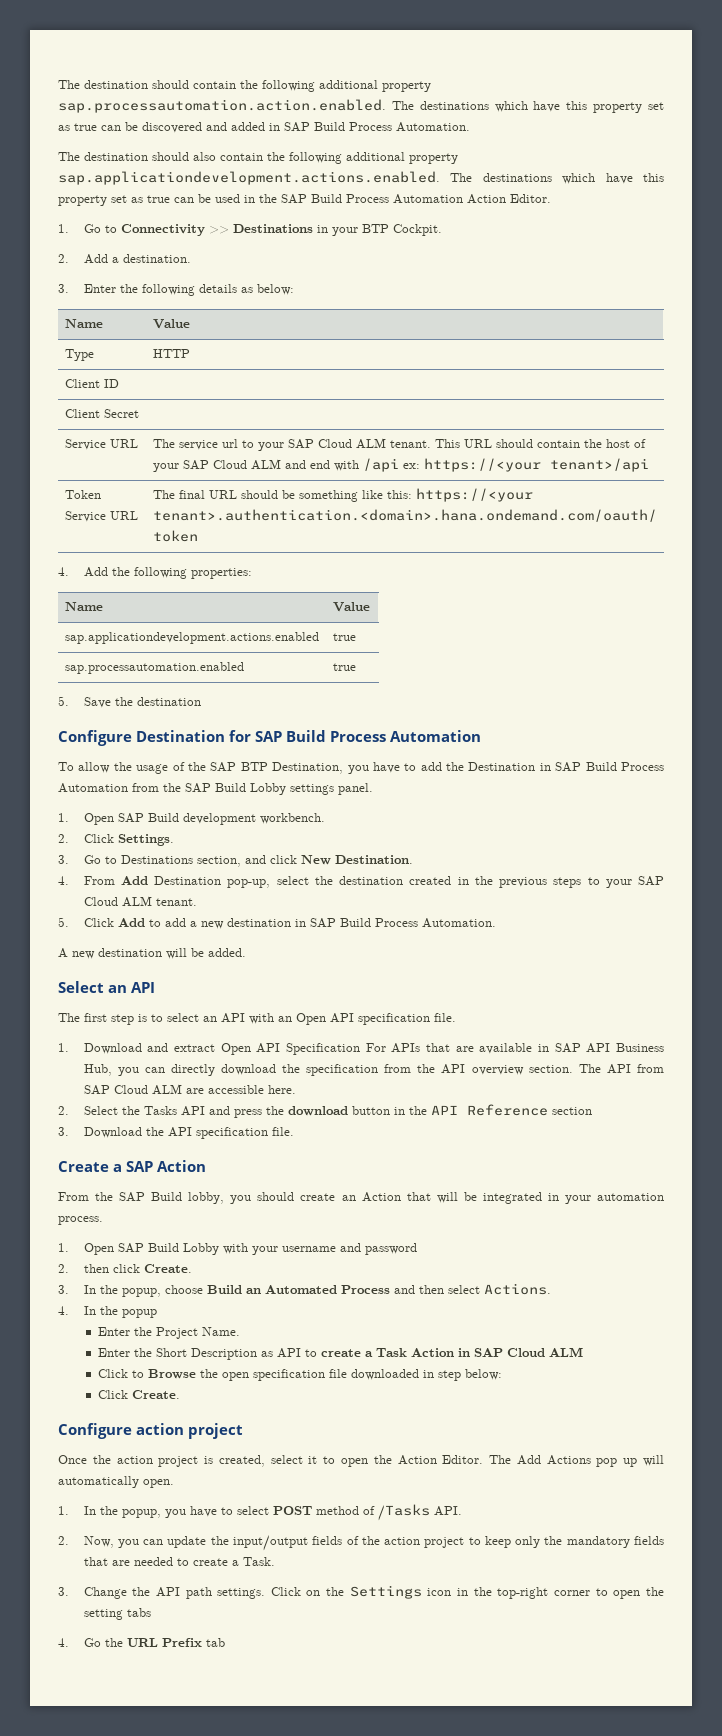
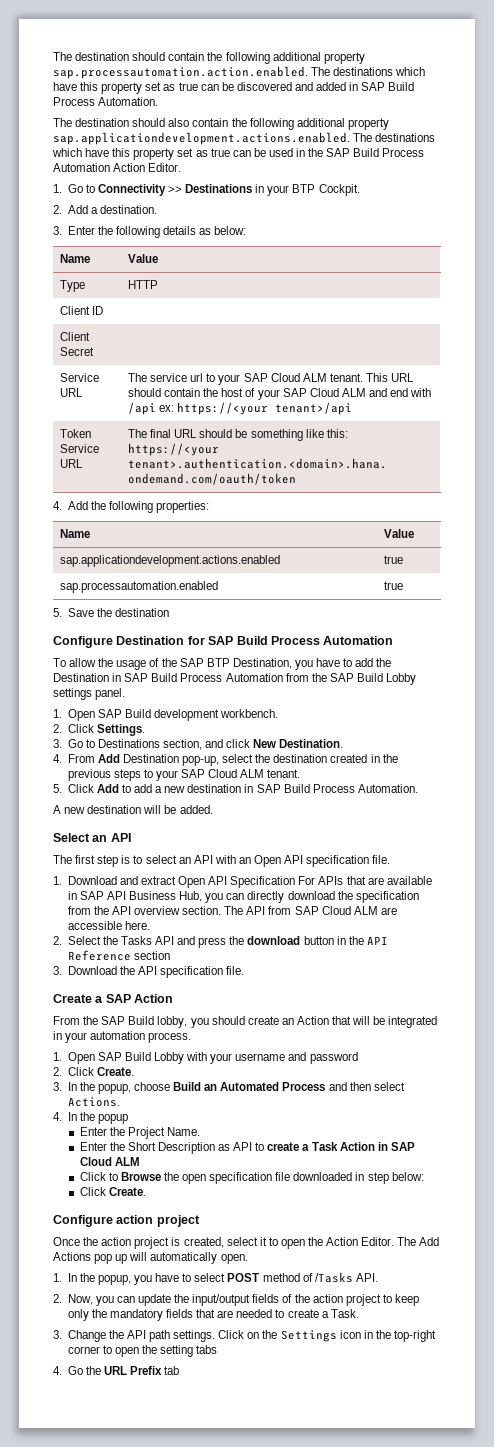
[83,1264,140,1273] then click -> [67,1067,94,1076] Click

